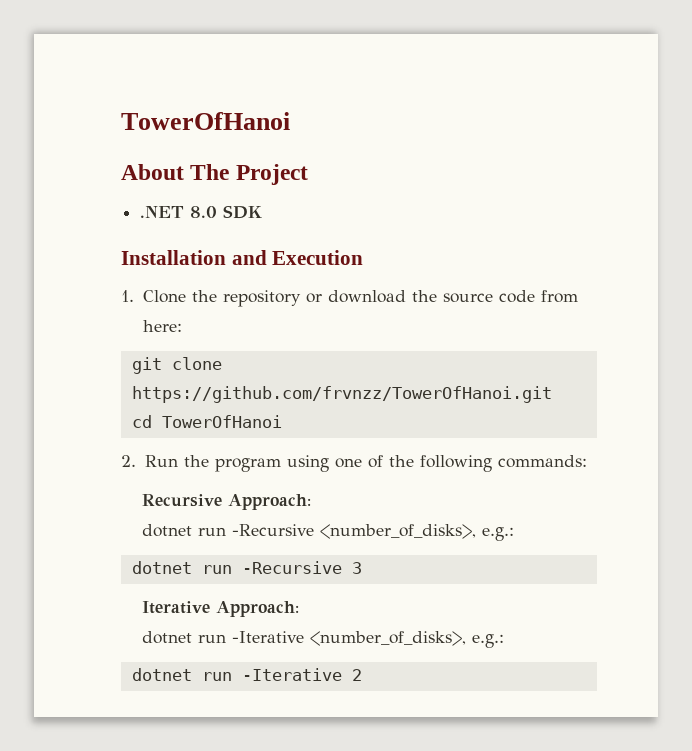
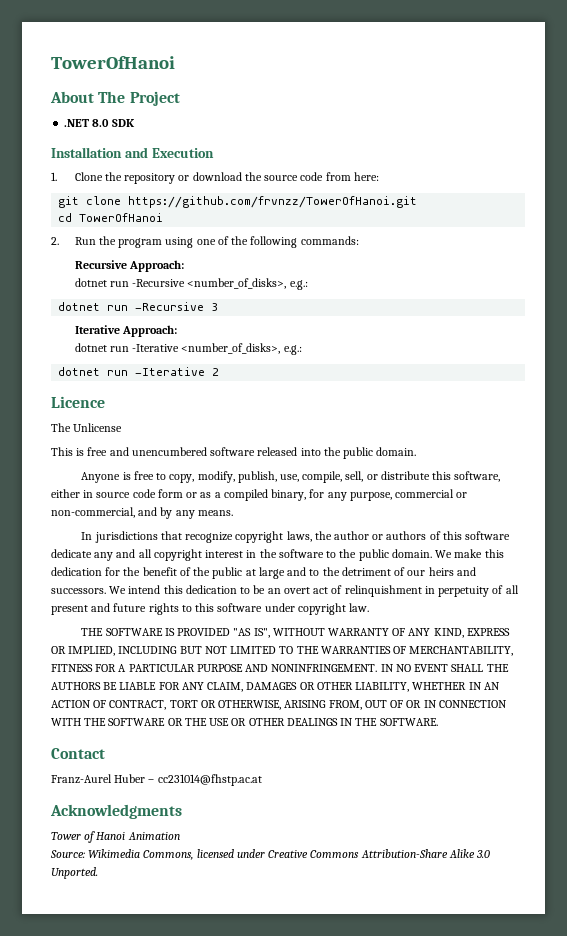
(362, 675) none -> [51,396,105,408] [51,423,123,432] [51,447,417,459] [81,471,501,483] [51,489,468,501] [51,507,233,519] [81,531,511,543] [51,549,504,561] [51,567,476,579] [51,585,519,597] [51,603,370,615] [81,628,510,638] [51,646,514,656] [51,664,509,672] [51,682,500,692] [51,700,507,710] [51,718,438,726] [51,748,105,759] [51,774,262,786] [50,804,182,819] [51,831,180,843] [50,849,491,860] [51,867,98,879] // Licence // The Unlicense // This is free and unencumbered software released into the public domain. // Anyone is free to copy, modify, publish, use, compile, sell, or distribute this software, either in source code form or as a compiled binary, for any purpose, commercial or non-commercial, and by any means. // In jurisdictions that recognize copyright laws, the author or authors of this software dedicate any and all copyright interest in the software to the public domain. We make this dedication for the benefit of the public at large and to the detriment of our heirs and successors. We intend this dedication to be an overt act of relinquishment in perpetuity of all present and future rights to this software under copyright law. // THE SOFTWARE IS PROVIDED "AS IS", WITHOUT WARRANTY OF ANY KIND, EXPRESS OR IMPLIED, INCLUDING BUT NOT LIMITED TO THE WARRANTIES OF MERCHANTABILITY, FITNESS FOR A PARTICULAR PURPOSE AND NONINFRINGEMENT. IN NO EVENT SHALL THE AUTHORS BE LIABLE FOR ANY CLAIM, DAMAGES OR OTHER LIABILITY, WHETHER IN AN ACTION OF CONTRACT, TORT OR OTHERWISE, ARISING FROM, OUT OF OR IN CONNECTION WITH THE SOFTWARE OR THE USE OR OTHER DEALINGS IN THE SOFTWARE. // Contact // Franz-Aurel Huber – cc231014@fhstp.ac.at // Acknowledgments // Tower of Hanoi Animation // Source: Wikimedia Commons, licensed under Creative Commons Attribution-Share Alike 3.0 Unported.

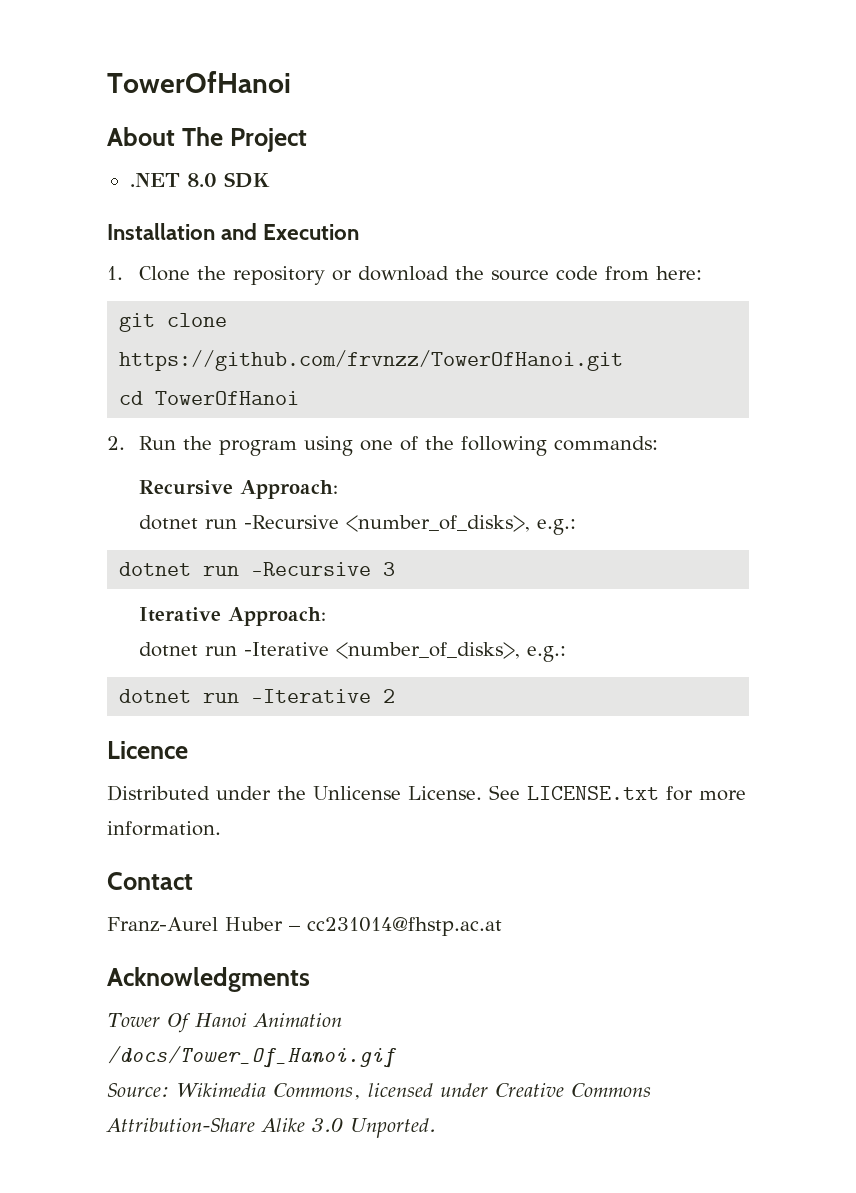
[51,423,123,432] [51,447,417,459] [81,471,501,483] [51,489,468,501] [51,507,233,519] [81,531,511,543] [51,549,504,561] [51,567,476,579] [51,585,519,597] [51,603,370,615] [81,628,510,638] [51,646,514,656] [51,664,509,672] [51,682,500,692] [51,700,507,710] [51,718,438,726] The Unlicense // This is free and unencumbered software released into the public domain. // Anyone is free to copy, modify, publish, use, compile, sell, or distribute this software, either in source code form or as a compiled binary, for any purpose, commercial or non-commercial, and by any means. // In jurisdictions that recognize copyright laws, the author or authors of this software dedicate any and all copyright interest in the software to the public domain. We make this dedication for the benefit of the public at large and to the detriment of our heirs and successors. We intend this dedication to be an overt act of relinquishment in perpetuity of all present and future rights to this software under copyright law. // THE SOFTWARE IS PROVIDED "AS IS", WITHOUT WARRANTY OF ANY KIND, EXPRESS OR IMPLIED, INCLUDING BUT NOT LIMITED TO THE WARRANTIES OF MERCHANTABILITY, FITNESS FOR A PARTICULAR PURPOSE AND NONINFRINGEMENT. IN NO EVENT SHALL THE AUTHORS BE LIABLE FOR ANY CLAIM, DAMAGES OR OTHER LIABILITY, WHETHER IN AN ACTION OF CONTRACT, TORT OR OTHERWISE, ARISING FROM, OUT OF OR IN CONNECTION WITH THE SOFTWARE OR THE USE OR OTHER DEALINGS IN THE SOFTWARE. -> [107,785,746,801] [107,821,221,836] Distributed under the Unlicense License. See LICENSE.txt for more information.
[84,831,96,843] of -> [166,1013,191,1033] Of
(180, 836) none -> [107,1046,397,1068] // /docs/Tower_Of_Hanoi.gif

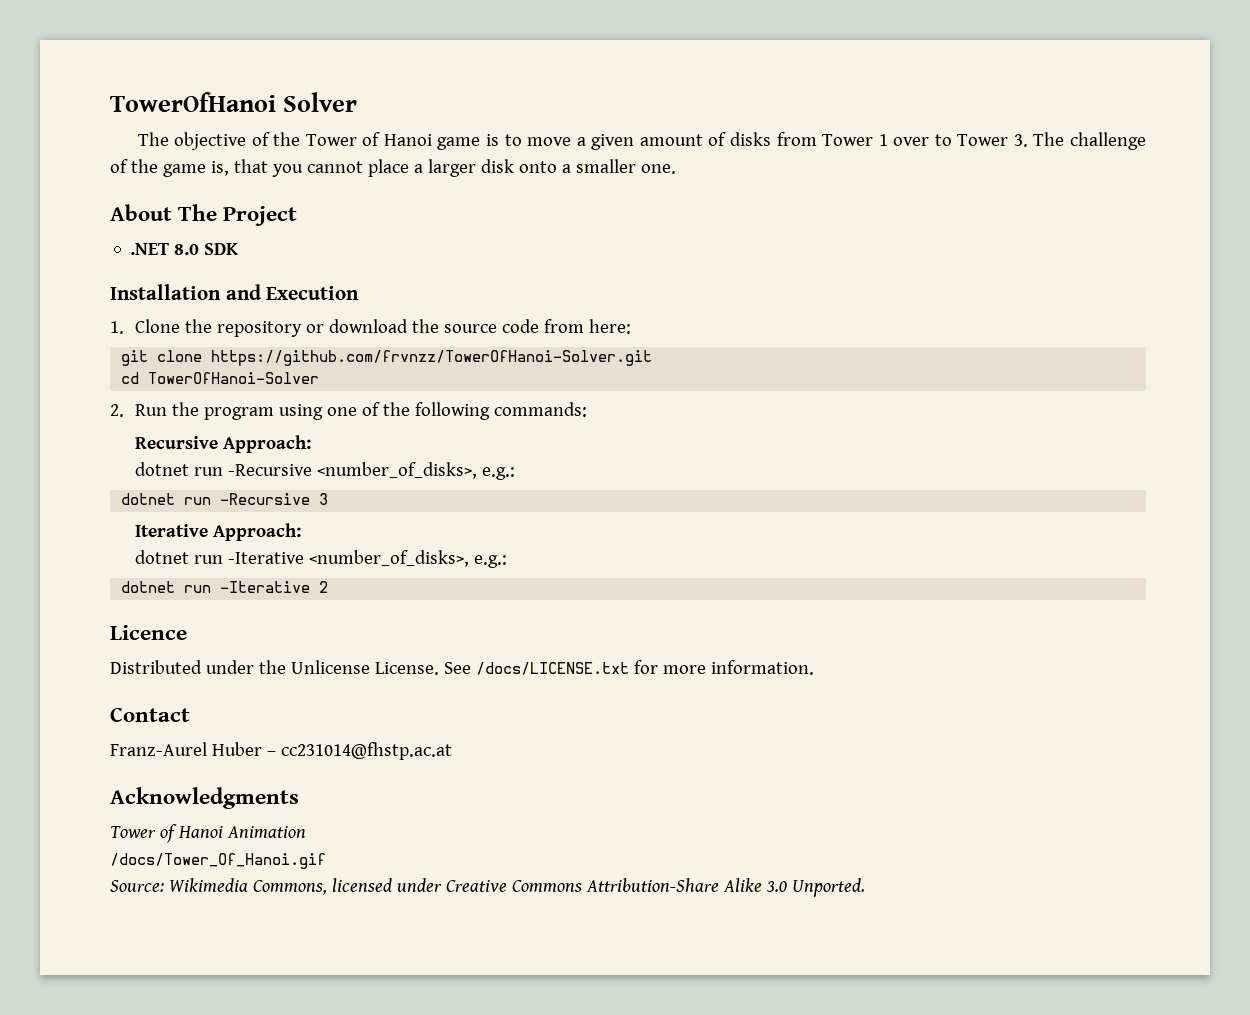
[107,71,291,93] TowerOfHanoi -> [110,92,358,112] [137,132,1147,150] [110,159,676,177] TowerOfHanoi Solver // The objective of the Tower of Hanoi game is to move a given amount of disks from Tower 1 over to Tower 3. The challenge of the game is, that you cannot place a larger disk onto a smaller one.
[119,350,624,371] https://github.com/frvnzz/TowerOfHanoi.git -> [211,350,653,366] https://github.com/frvnzz/TowerOfHanoi-Solver.git
[155,391,300,405] TowerOfHanoi -> [148,372,320,384] TowerOfHanoi-Solver
[527,786,659,800] LICENSE.txt -> [475,662,629,675] /docs/LICENSE.txt
[166,1013,191,1033] Of -> [159,824,177,843] of

